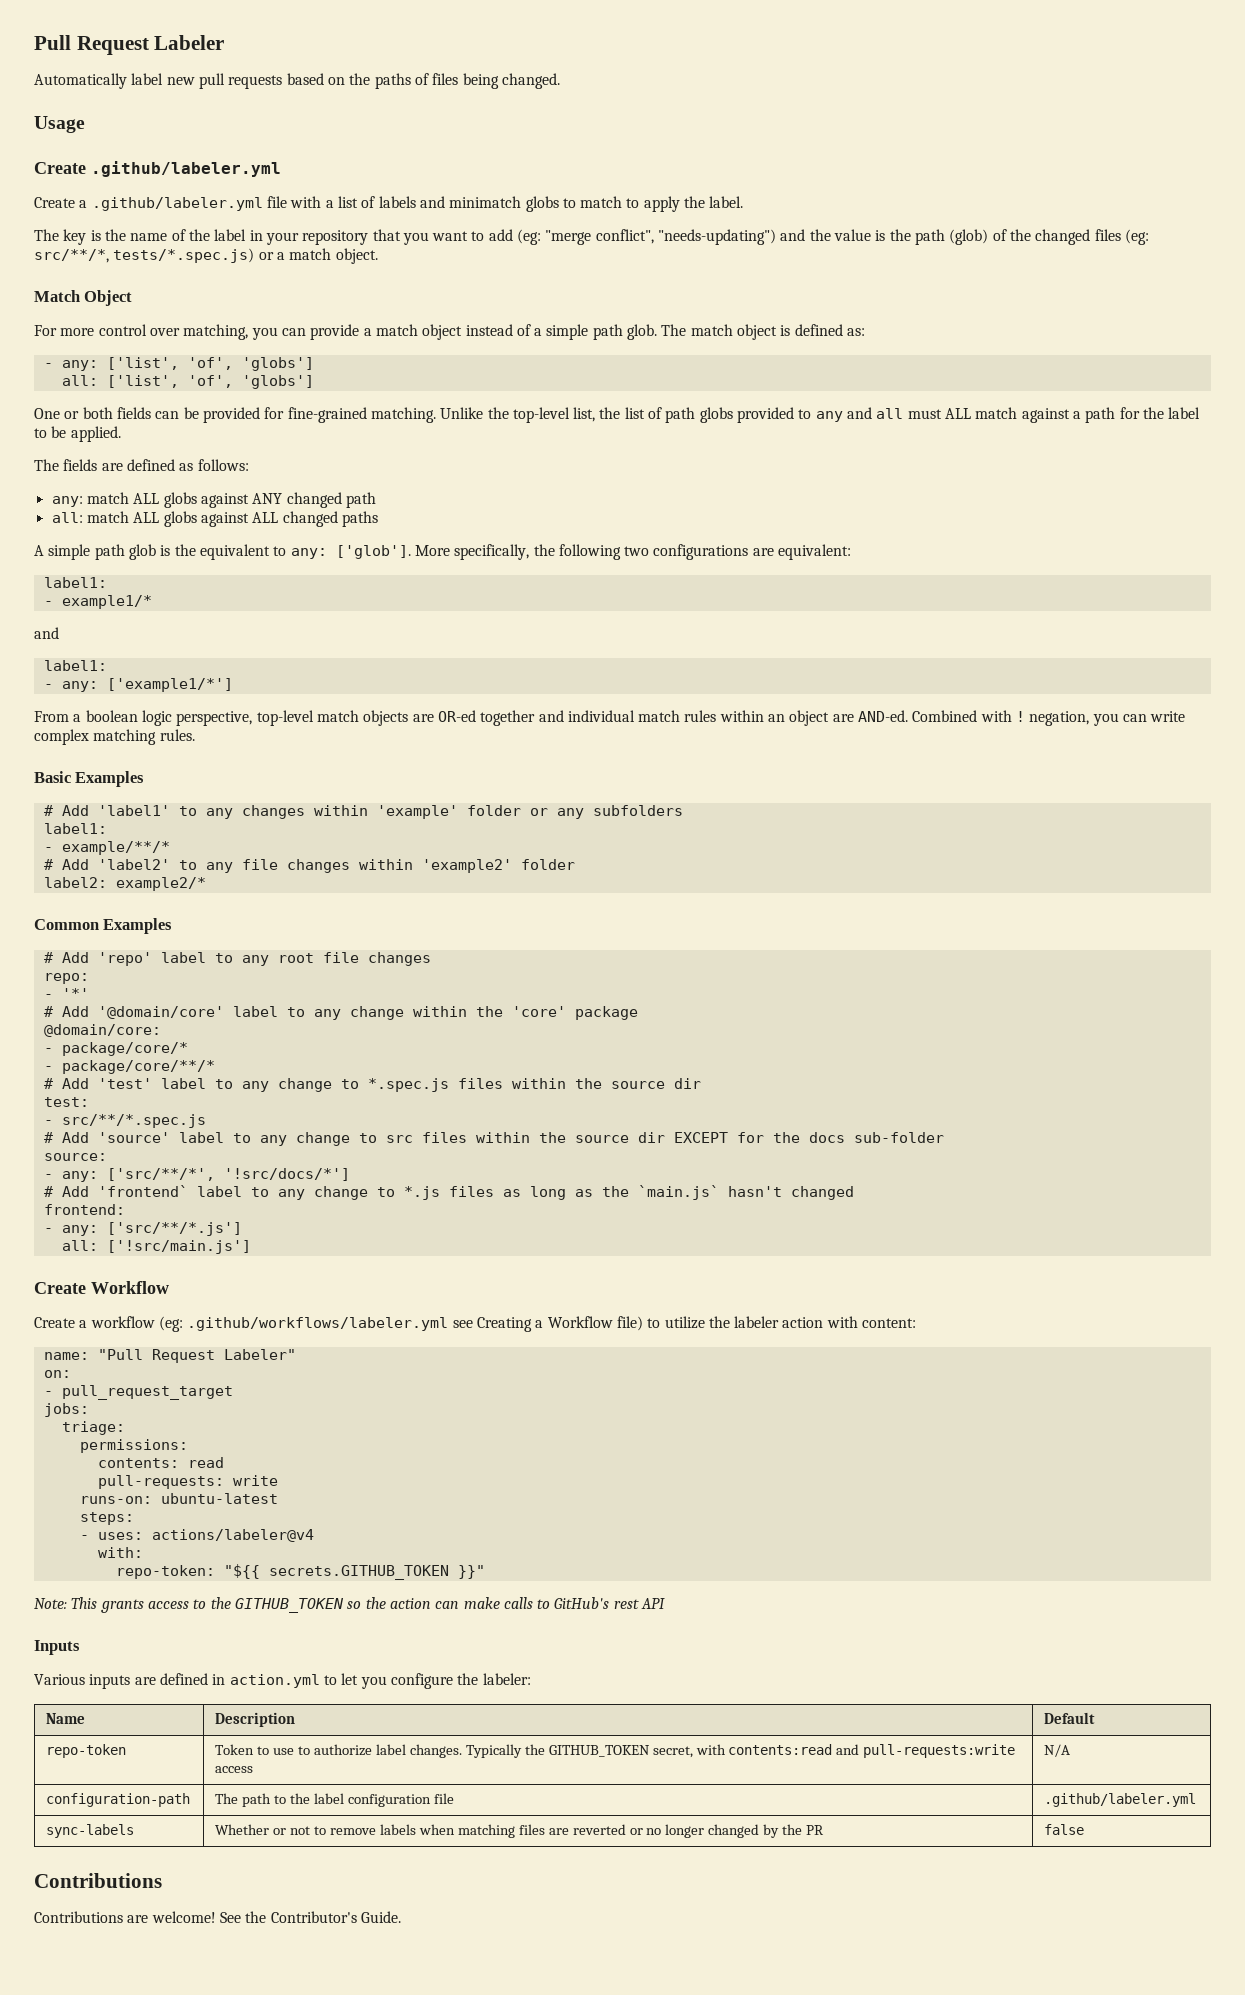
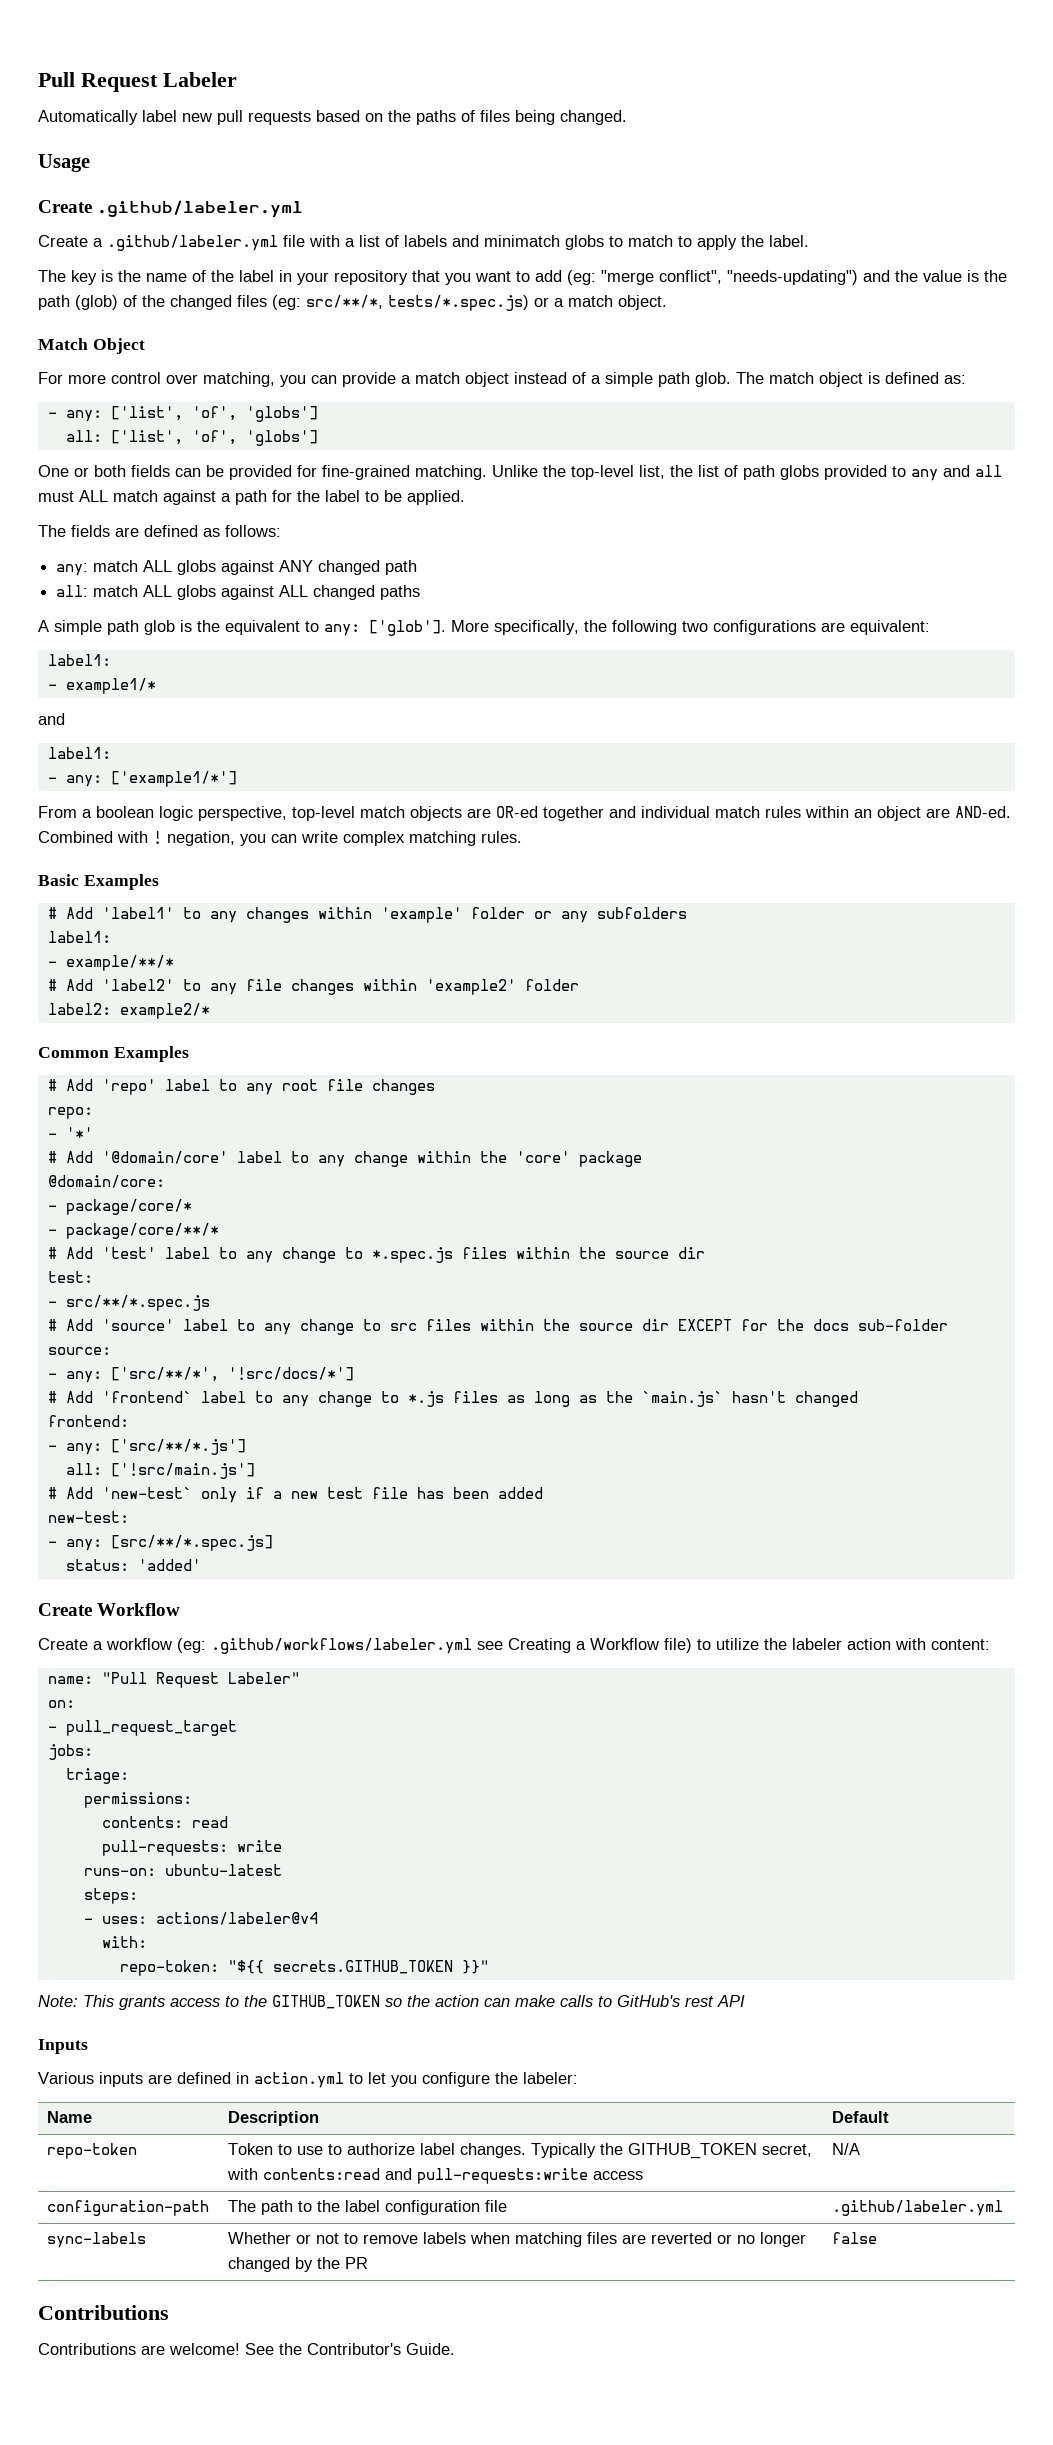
(251, 1247) none -> [47,1487,543,1503] [47,1511,129,1523] [47,1535,273,1551] [65,1559,201,1571] // # Add 'new-test` only if a new test file has been added // new-test: // - any: [src/**/*.spec.js] // status: 'added'

